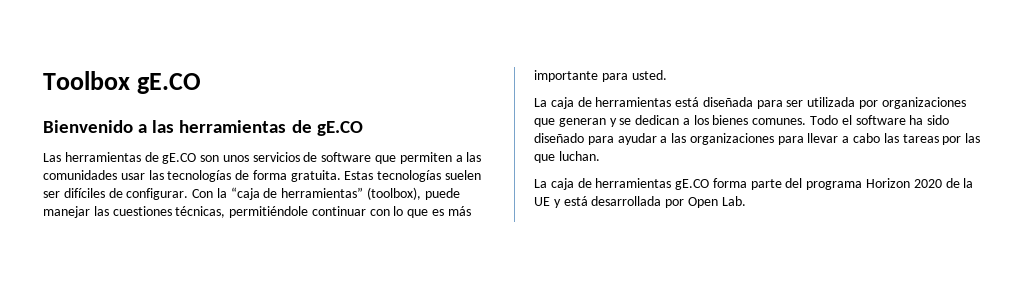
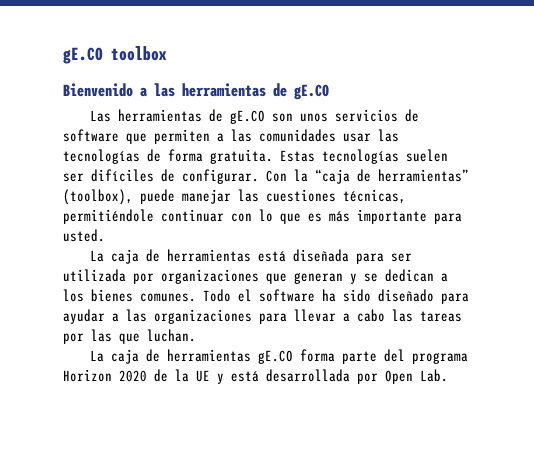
[43,71,201,94] Toolbox gE.CO -> [63,46,167,64] gE.CO toolbox

